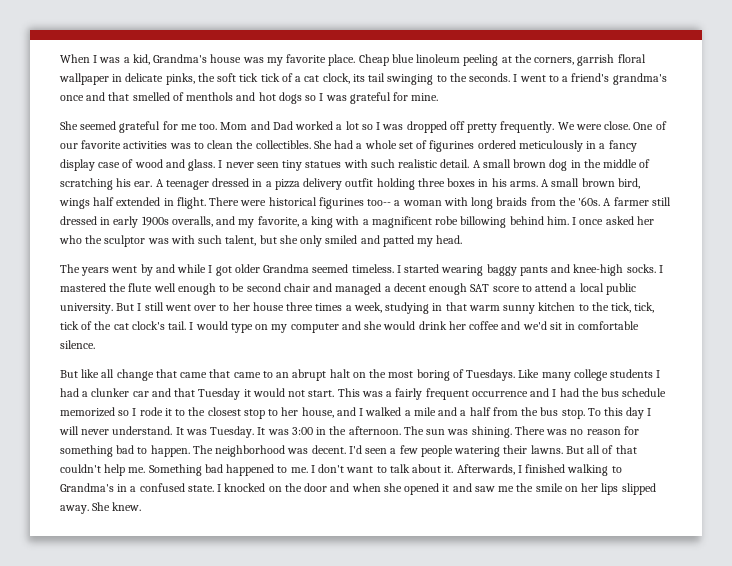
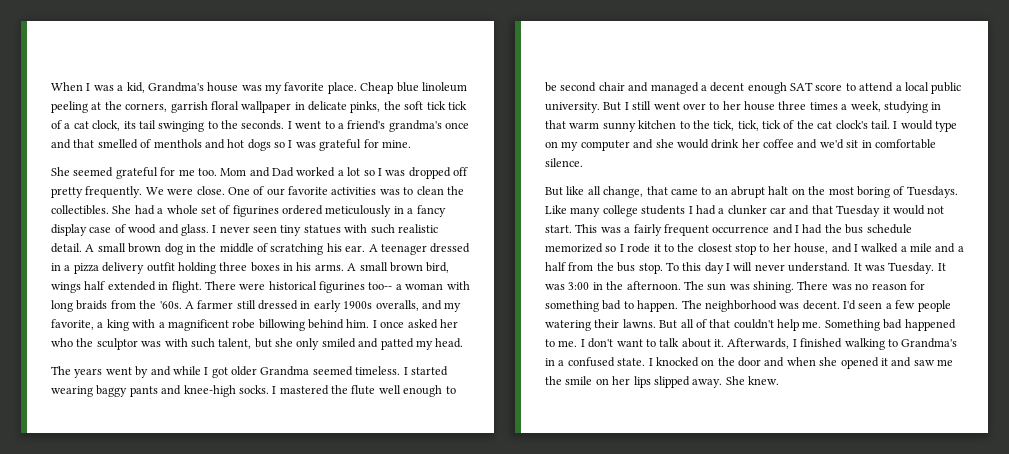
[116,369,208,381] change that came -> [603,186,644,198] change,

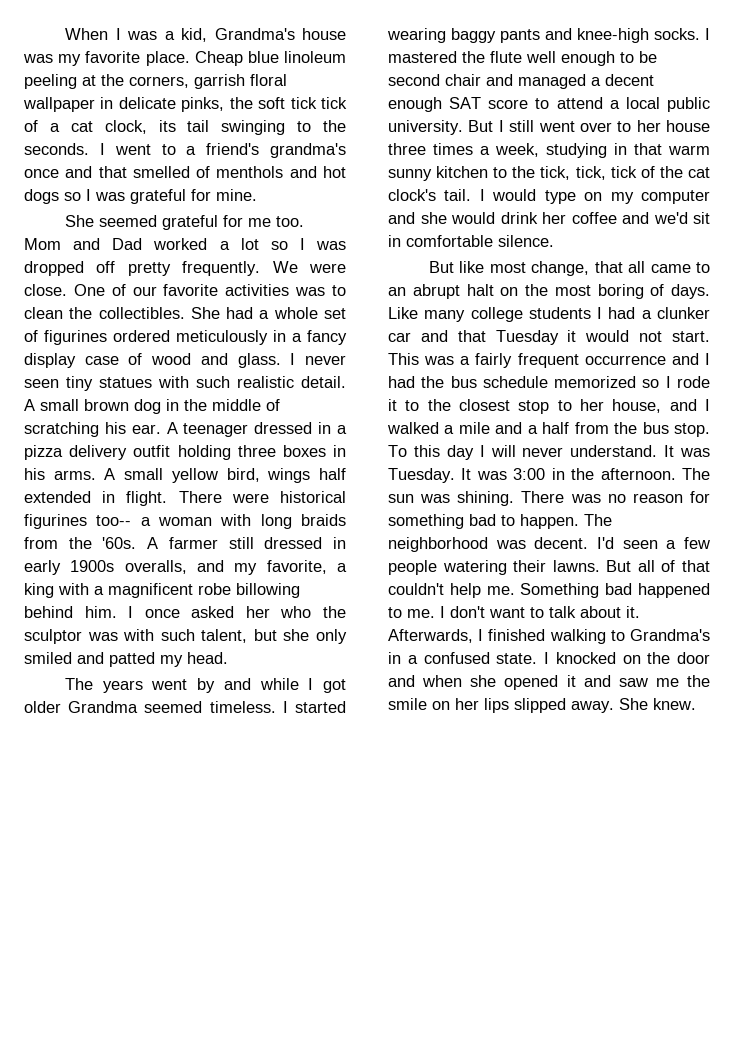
[389,262,423,272] brown -> [171,468,218,483] yellow
[587,186,601,195] all -> [489,262,526,273] most
(668, 190) none -> [628,261,646,273] all
[906,186,958,198] Tuesdays. -> [671,284,710,299] days.

